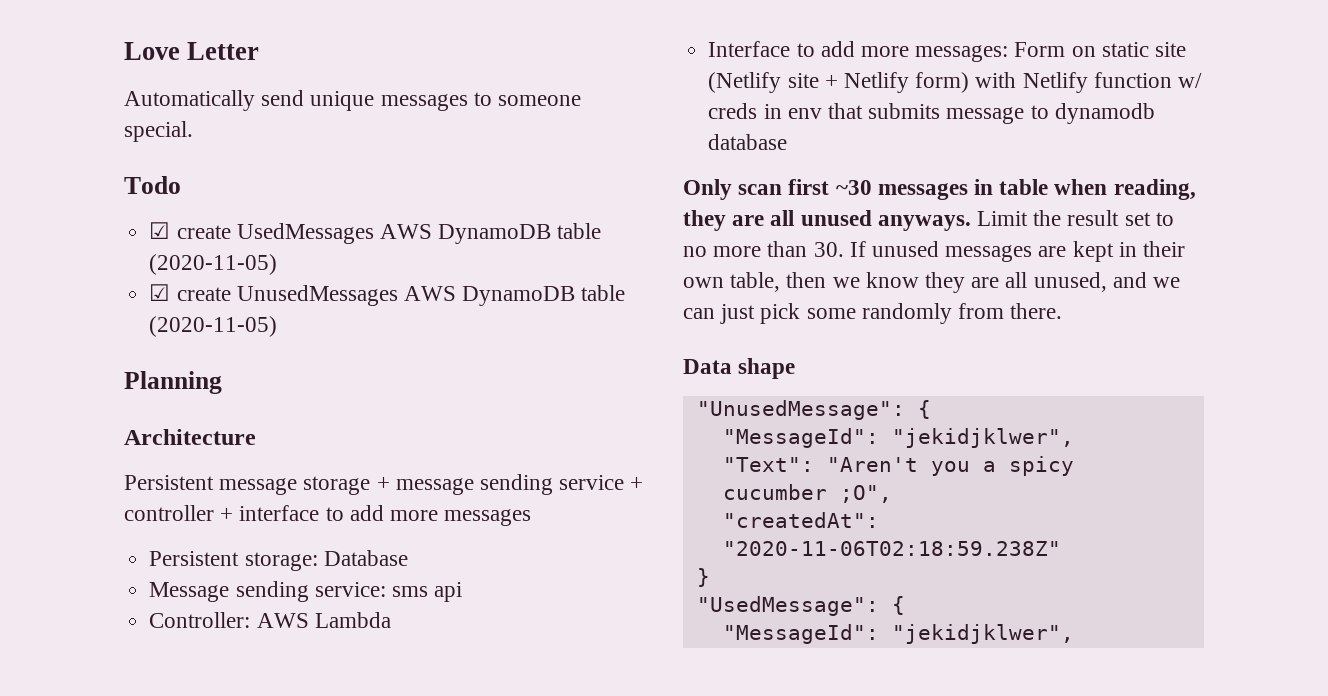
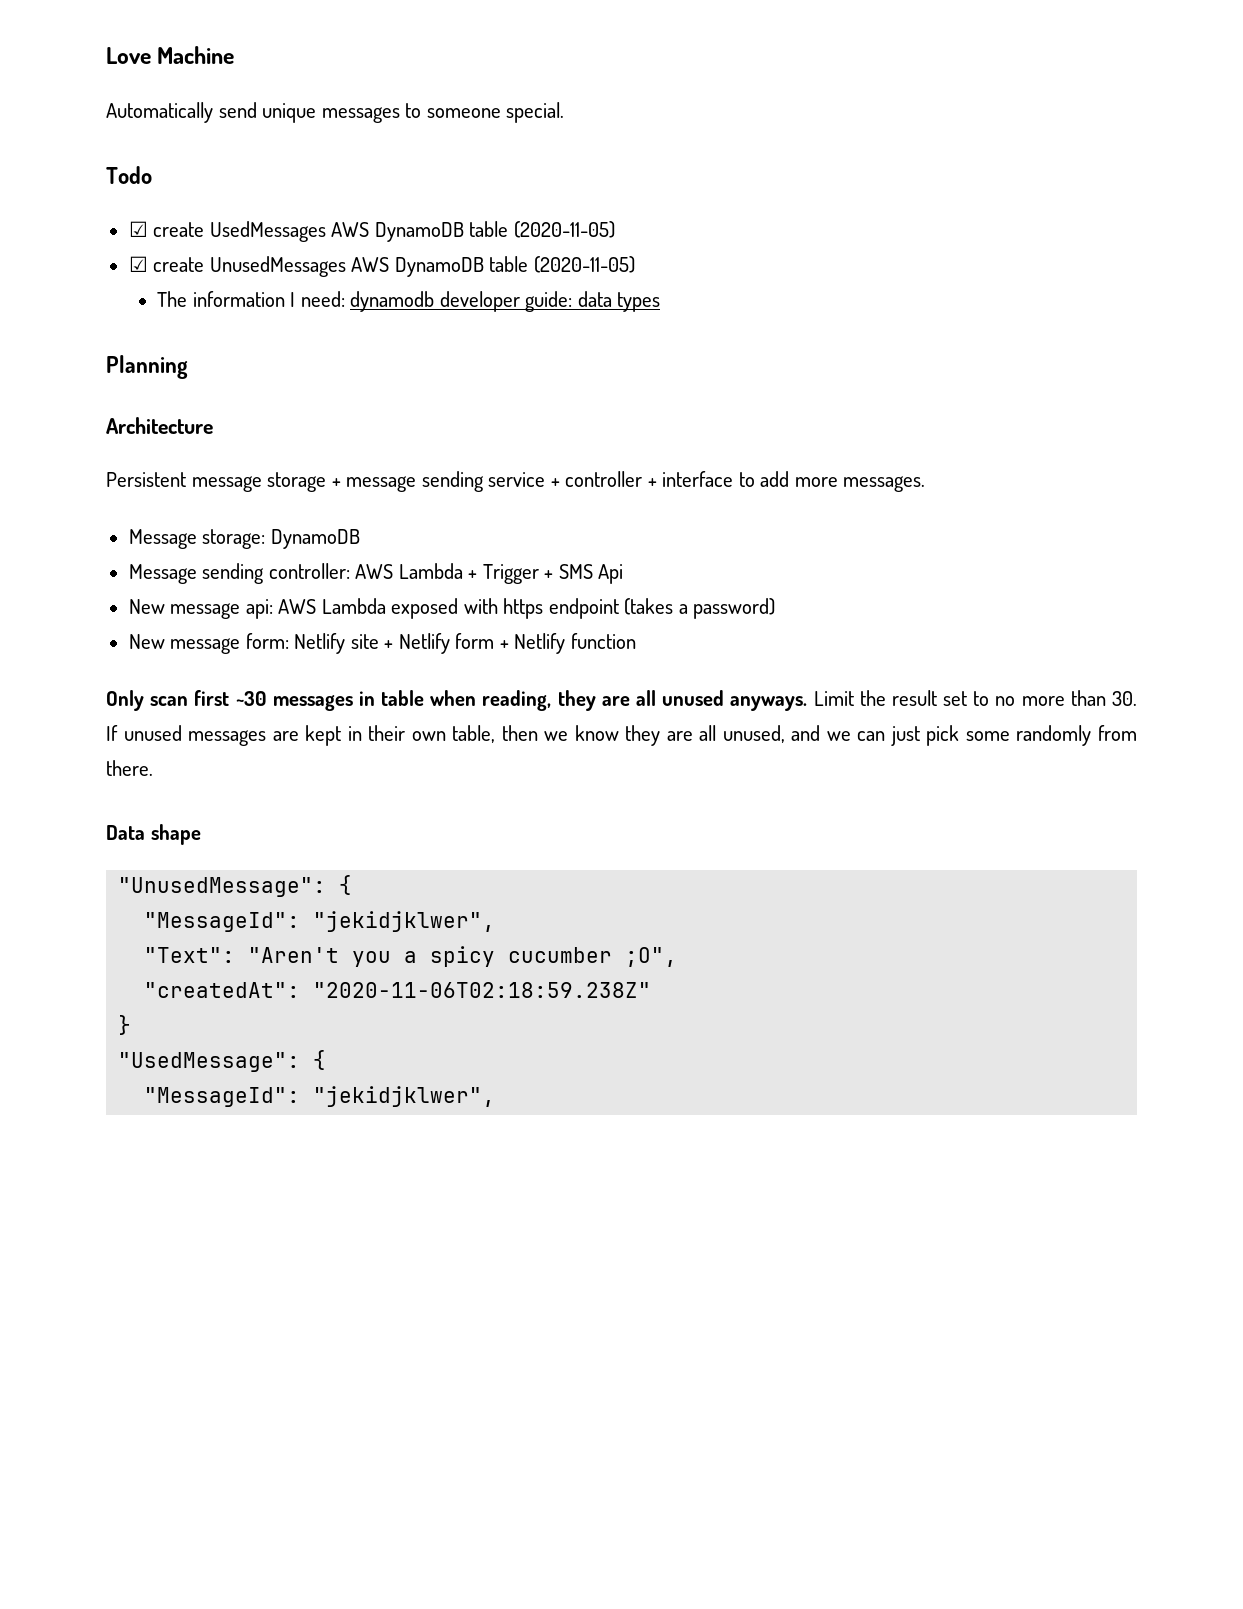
[187,42,260,60] Letter -> [157,46,235,64] Machine
(278, 326) none -> [157,291,661,312] // The information I need: dynamodb developer guide: data types
[444,509,532,526] [149,550,408,571] [149,581,463,602] [149,612,391,628] [708,41,1186,62] [708,72,782,93] messages // Persistent storage: Database // Message sending service: sms api // Controller: AWS Lambda // Interface to add more messages: Form on static site (Netlify -> [843,476,926,492] [128,529,360,549] [128,563,624,584] [128,598,776,619] [128,633,346,654] messages. // Message storage: DynamoDB // Message sending controller: AWS Lambda + Trigger + SMS Api // New message api: AWS Lambda exposed with https endpoint (takes a password) // New message form: Netlify
[915,72,1017,93] form) with -> [455,633,509,649] form +
[1177,73,1202,88] [708,103,1155,124] [708,134,788,150] w/ creds in env that submits message to dynamodb database -> (636, 641) none

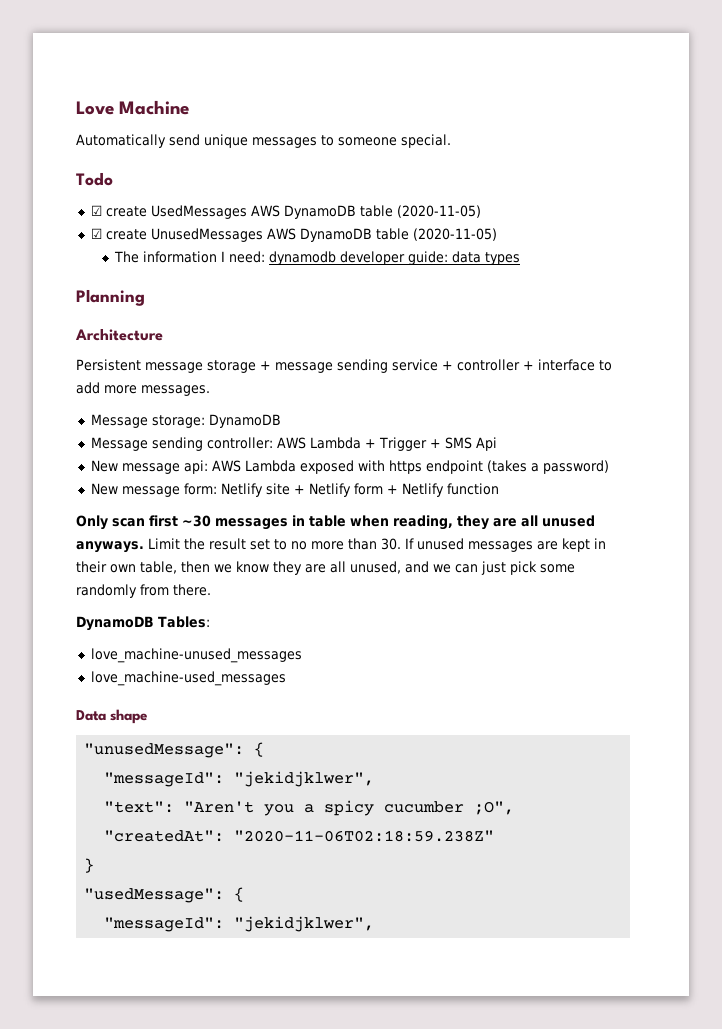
(153, 768) none -> [76,616,210,631] [90,648,302,663] [90,671,286,686] // DynamoDB Tables: // love_machine-unused_messages // love_machine-used_messages
[118,875,353,897] [144,912,301,932] "UnusedMessage": { // "MessageId": -> [84,742,265,758] [104,772,225,787] "unusedMessage": { // "messageId":
[144,947,236,963] "Text": -> [104,801,175,813] "text":
[118,1050,327,1072] [144,1087,301,1107] "UsedMessage": { // "MessageId": -> [84,887,245,903] [104,917,225,932] "usedMessage": { // "messageId":

